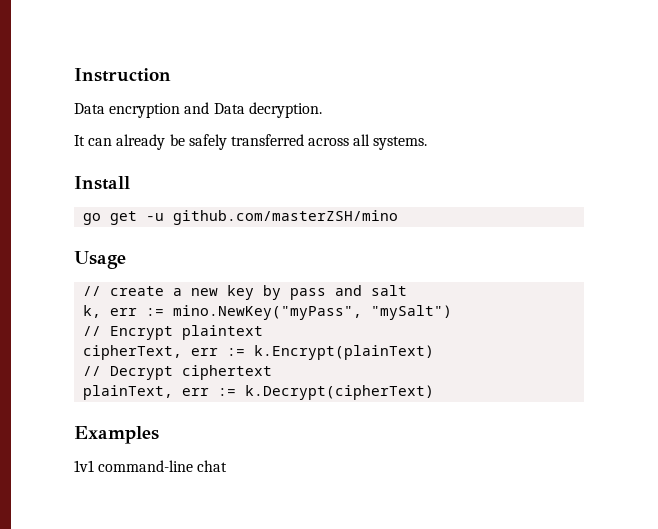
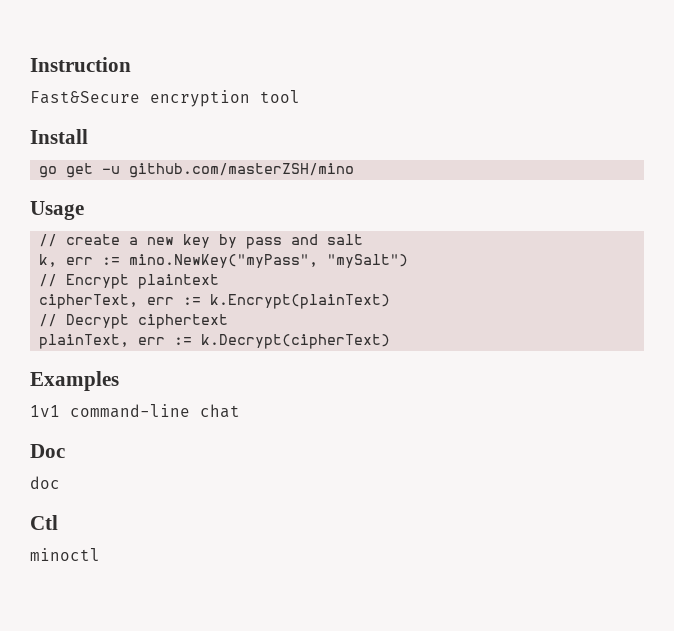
[74,102,322,118] [74,134,428,150] Data encryption and Data decryption. // It can already be safely transferred across all systems. -> [30,90,300,107] Fast&Secure encryption tool
(228, 466) none -> [30,444,65,458] [30,476,60,489] [30,515,58,530] [30,548,100,561] // Doc // doc // Ctl // minoctl

